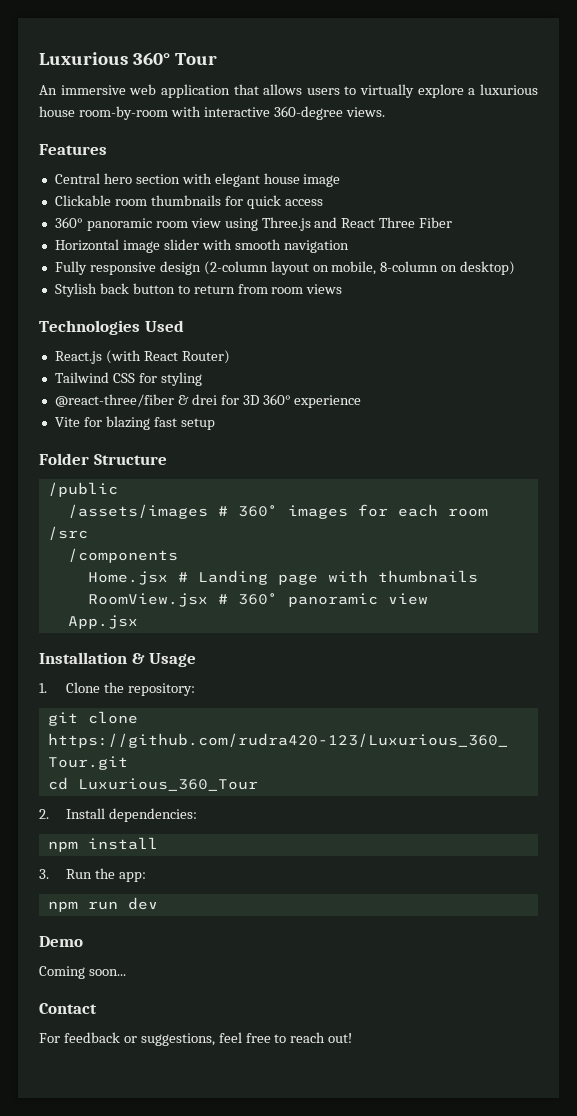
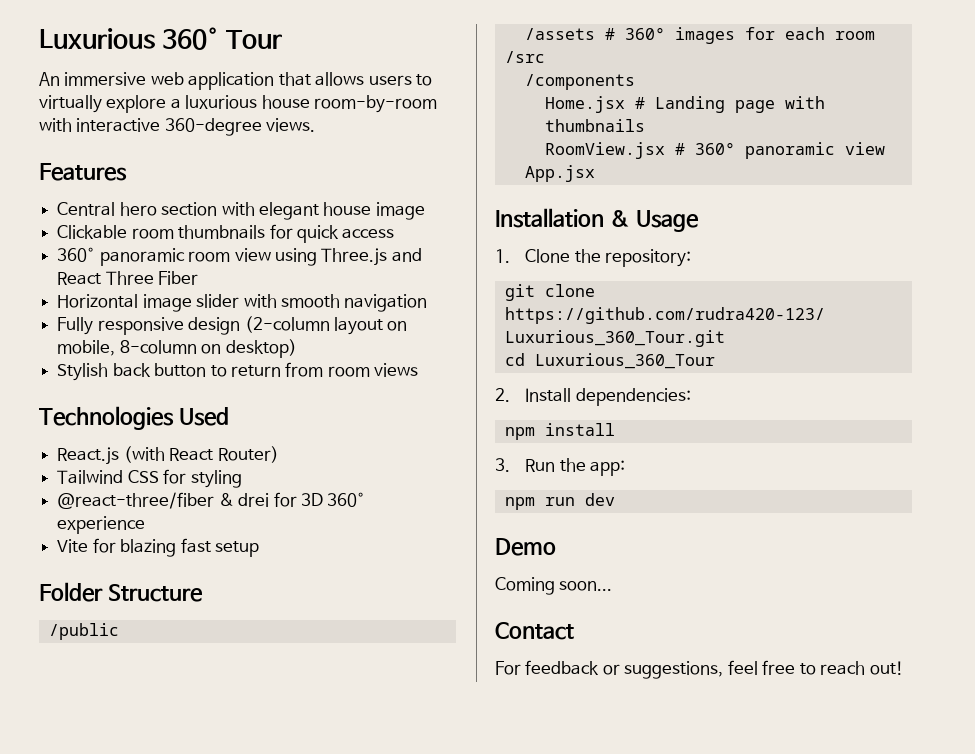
[67,504,208,519] /assets/images -> [524,28,595,40] /assets

